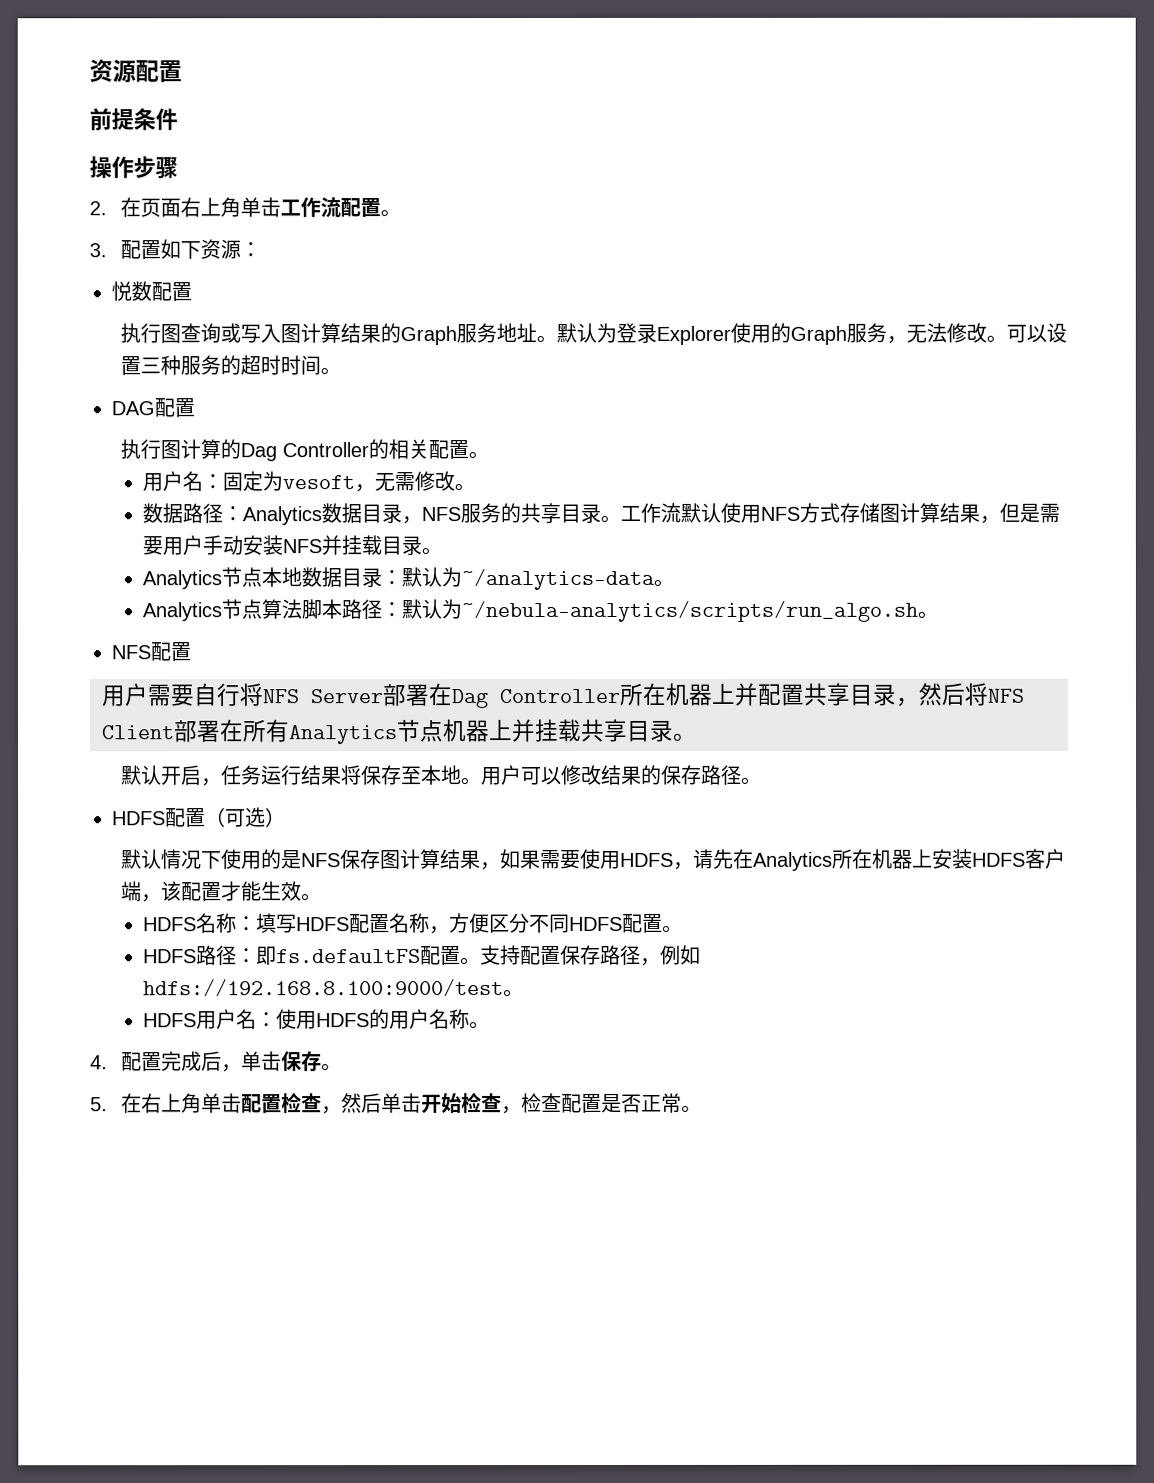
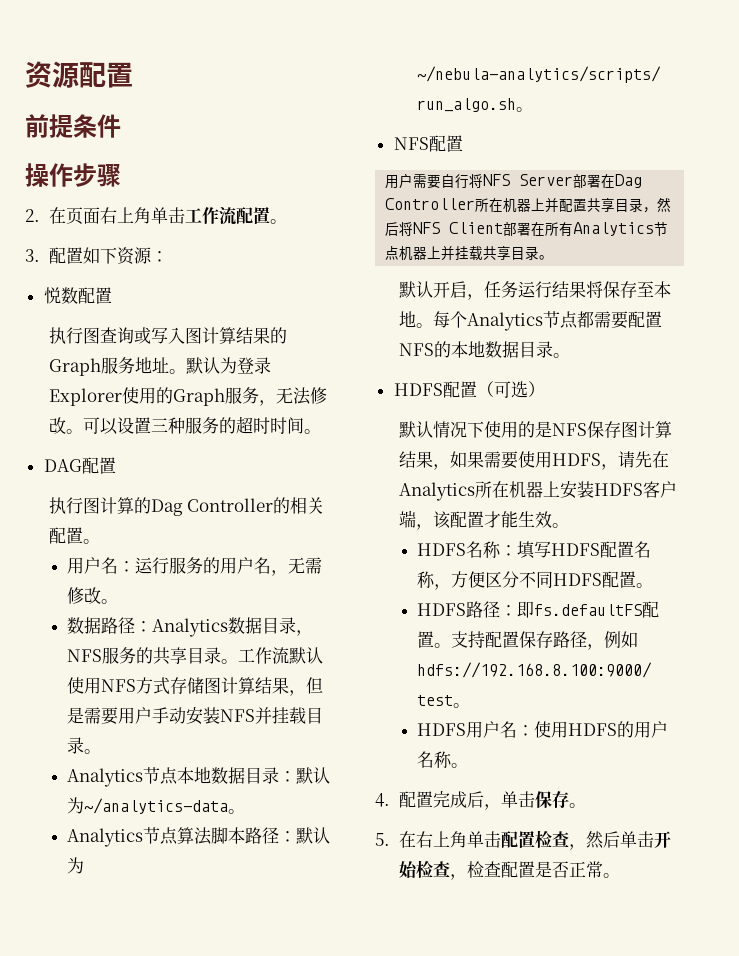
[221,471,355,492] 固定为vesoft -> [135,557,272,574] 运行服务的用户名
[480,764,742,786] 用户可以修改结果的保存路径 -> [432,311,662,331] [398,341,553,358] 每个Analytics节点都需要配置NFS的本地数据目录

